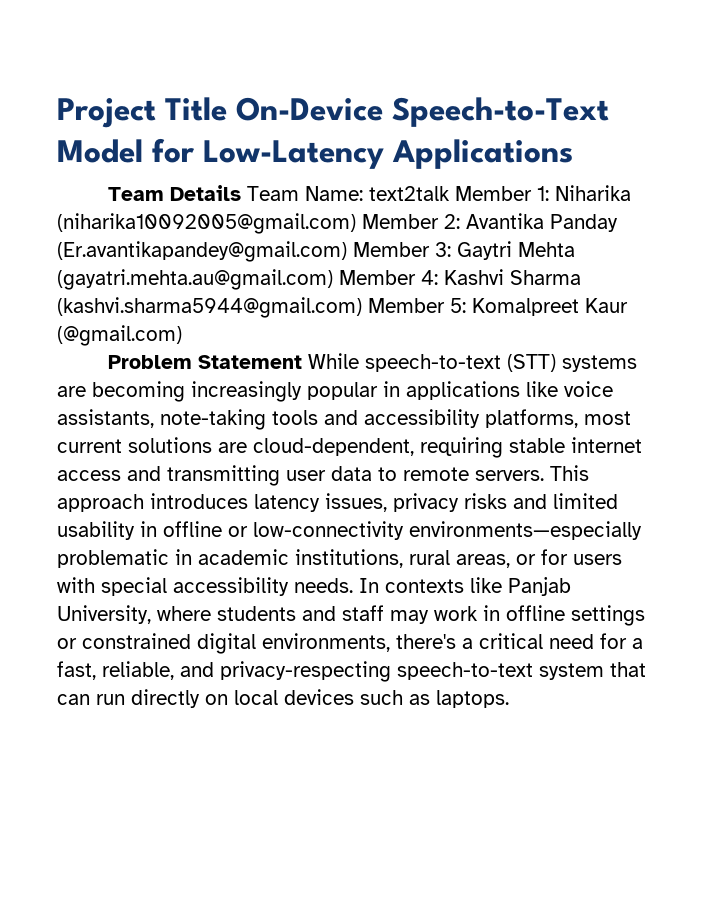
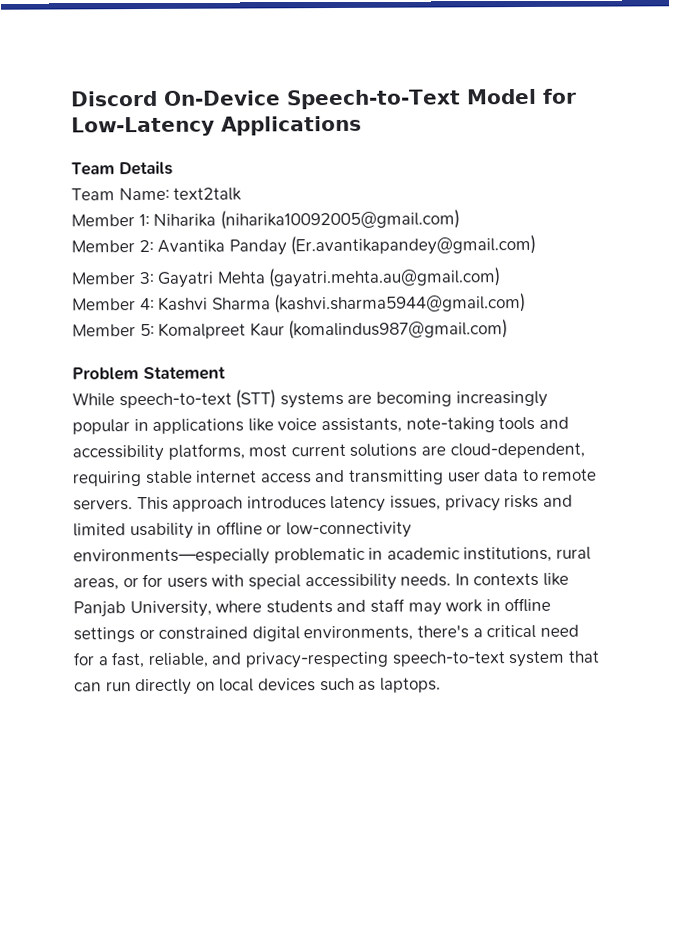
[57,97,227,128] Project Title -> [70,90,158,107] Discord
(241, 193) none -> (173, 168) //
(450, 193) none -> (243, 194) //
(356, 223) none -> (460, 219) //
(347, 251) none -> (537, 245) //
[457,241,512,260] Gaytri -> [157,271,215,288] Gayatri
(333, 279) none -> (502, 277) //
(362, 307) none -> (527, 303) //
[57,325,182,346] (@gmail.com) -> [288,319,509,340] (komalindus987@gmail.com)
(302, 362) none -> (226, 373) //

